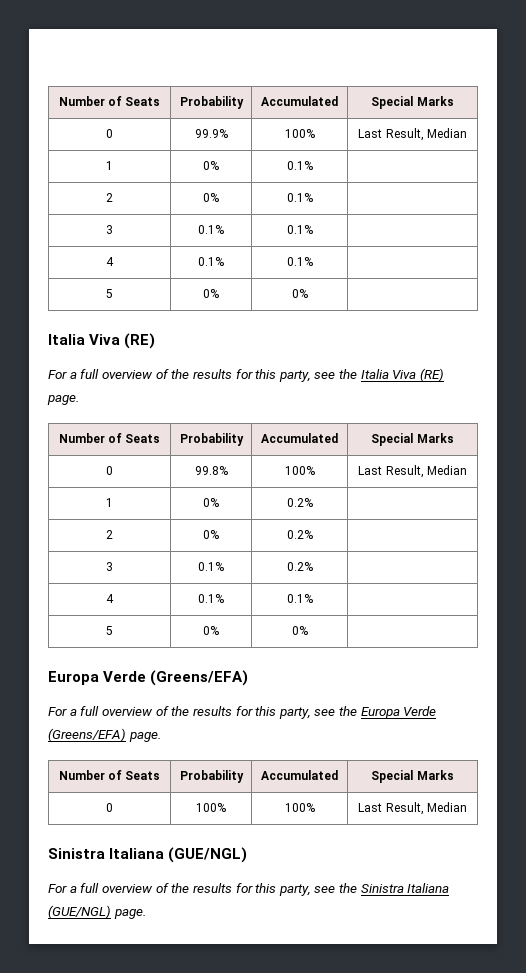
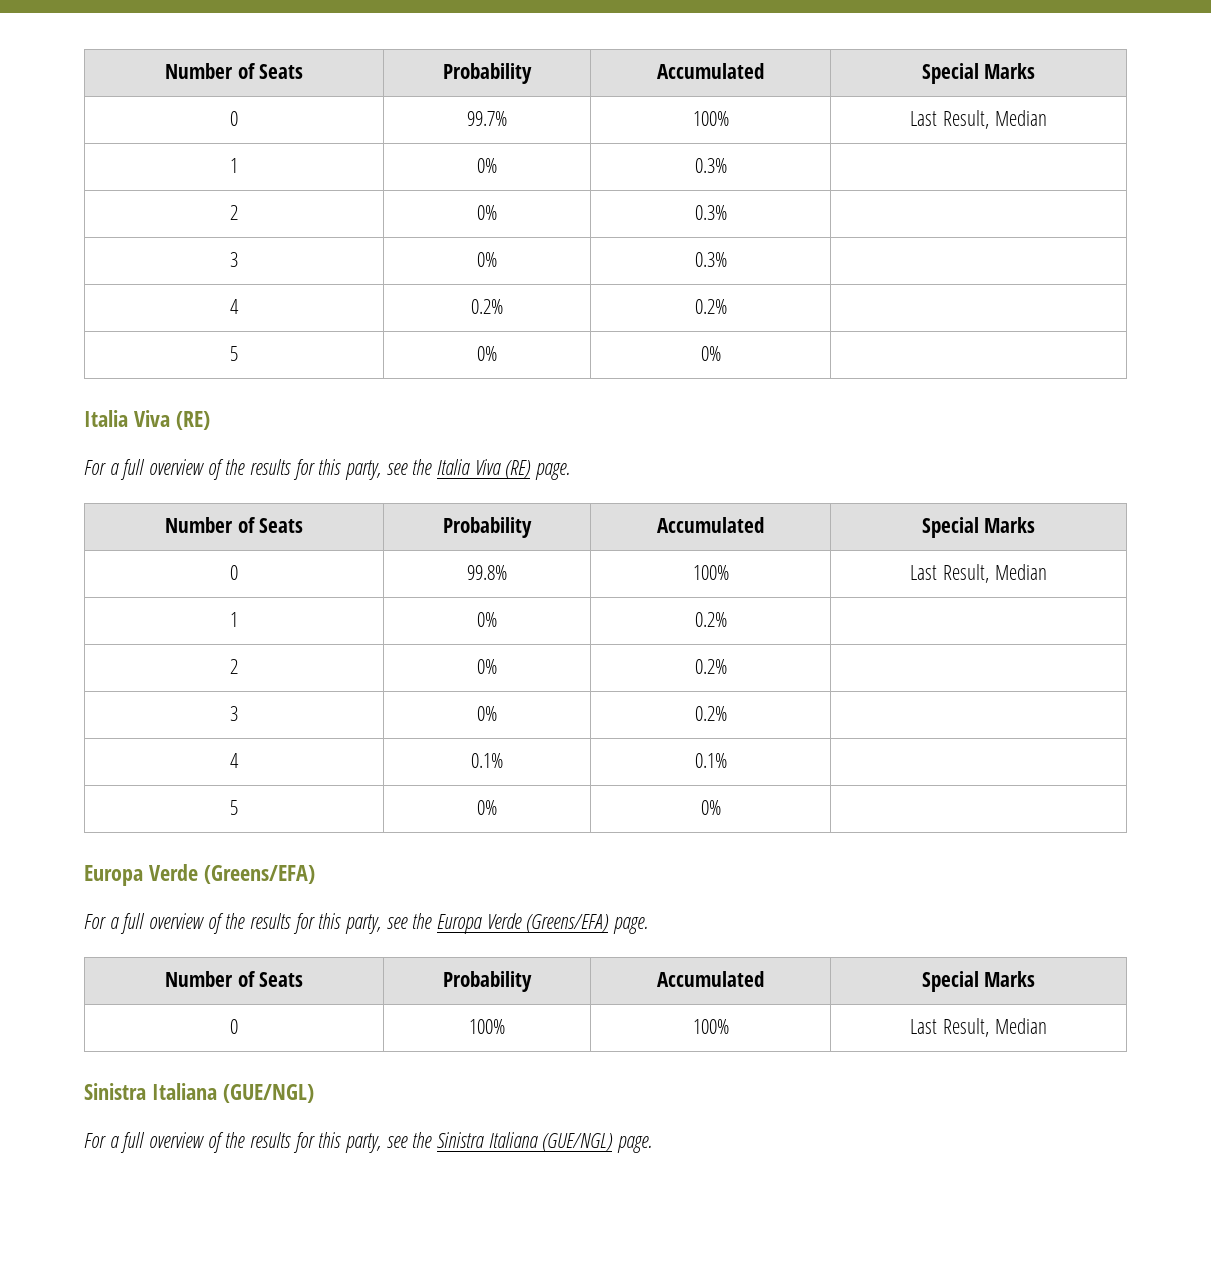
[58,96,161,106] [179,96,244,109] [261,96,338,106] [371,96,454,109] [106,129,113,138] [194,129,228,138] [284,129,315,138] [358,128,467,141] [106,161,113,170] [203,161,219,170] [286,161,313,170] [106,193,113,202] [203,193,219,202] [286,193,313,202] [106,225,113,234] [198,225,224,234] [286,225,313,234] [106,257,114,266] [198,257,224,266] [286,257,313,266] Number of Seats | Probability | Accumulated | Special Marks // 0 | 99.9% | 100% | Last Result, Median // 1 | 0% | 0.1% | // 2 | 0% | 0.1% | // 3 | 0.1% | 0.1% | // 4 | 0.1% | 0.1% -> [164,63,304,79] [443,63,532,84] [657,63,764,79] [921,63,1036,84] [230,111,238,126] [467,111,507,126] [692,111,729,126] [910,110,1047,129] [230,158,238,173] [477,158,497,173] [694,158,727,173] [230,205,238,220] [477,205,497,220] [694,205,727,220] [230,252,238,267] [477,252,497,267] [694,252,727,267] [230,299,239,314] [471,299,503,314] [694,299,727,314] Number of Seats | Probability | Accumulated | Special Marks // 0 | 99.7% | 100% | Last Result, Median // 1 | 0% | 0.3% | // 2 | 0% | 0.3% | // 3 | 0% | 0.3% | // 4 | 0.2% | 0.2%
[198,562,224,571] 0.1% -> [477,706,497,721] 0%

